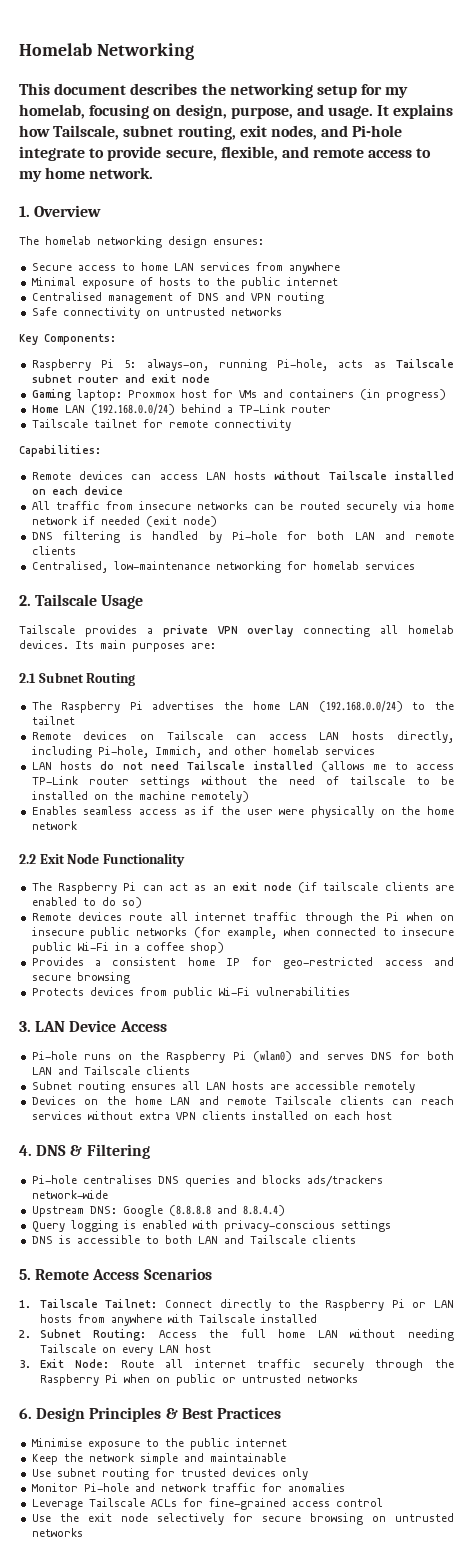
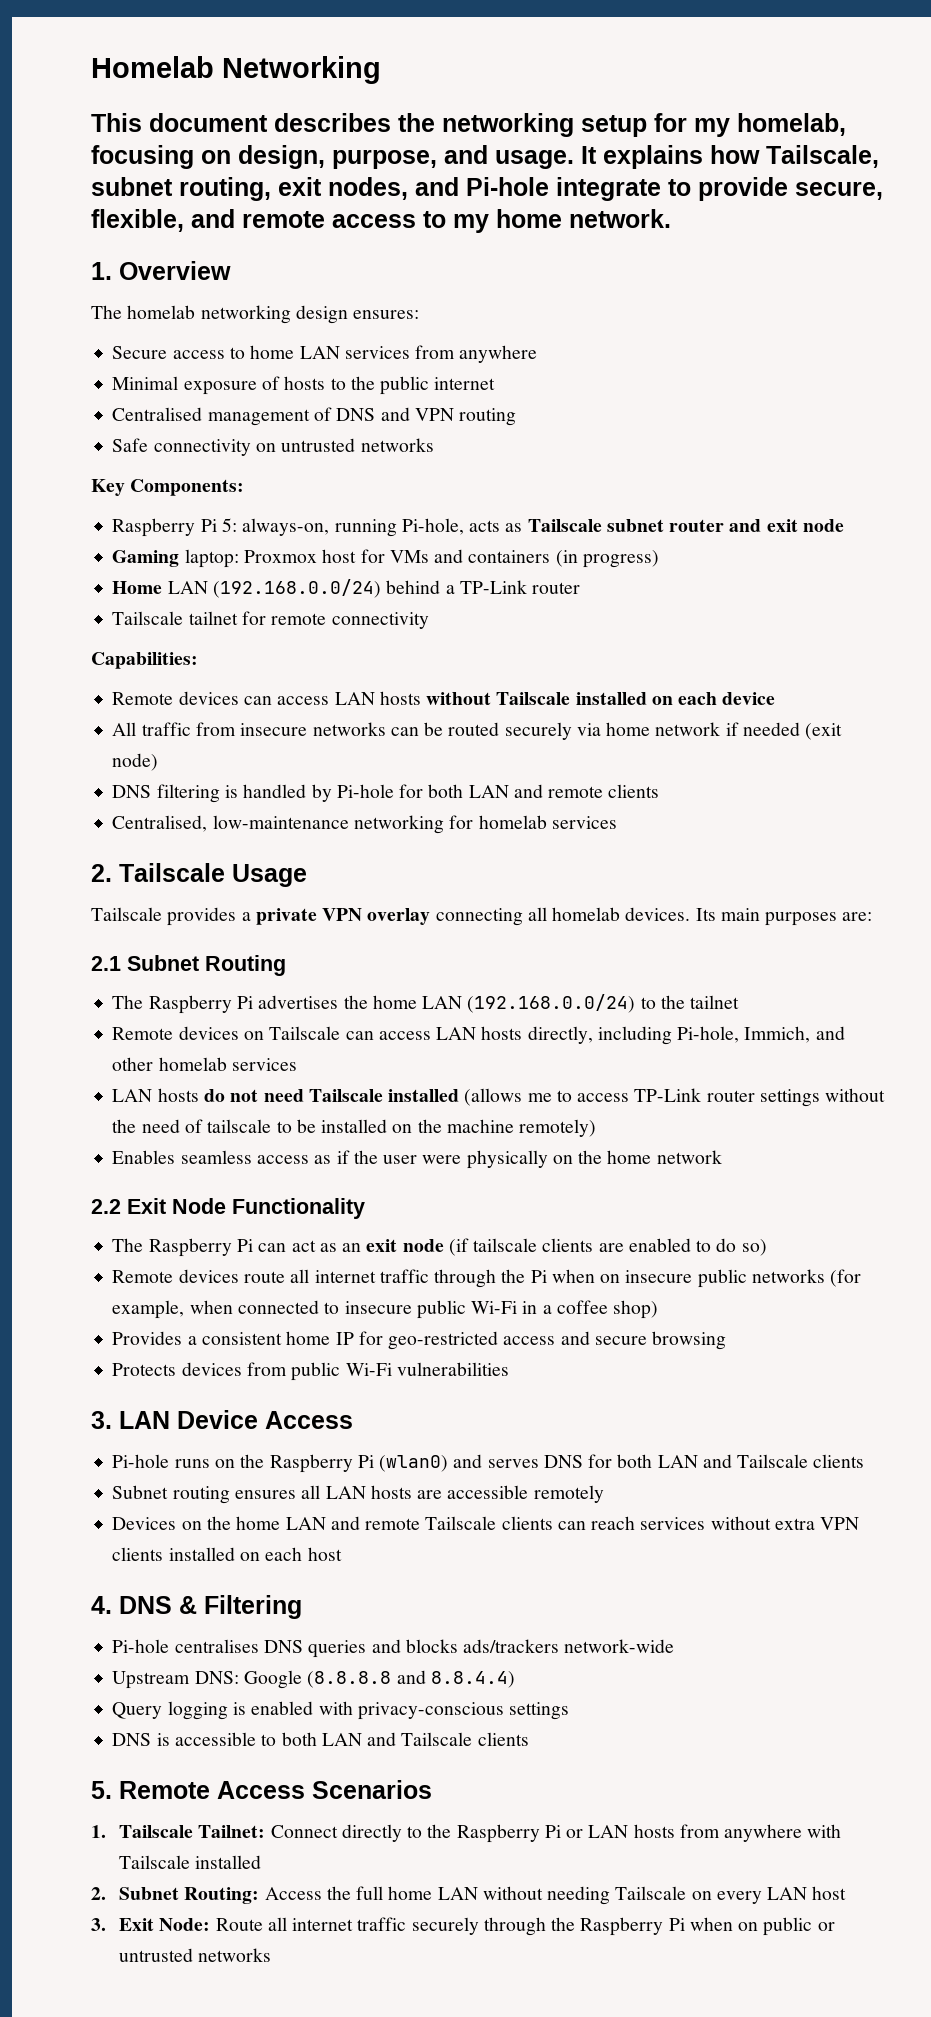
[19,1407,281,1422] [31,1438,287,1450] [31,1453,286,1465] [31,1468,308,1480] [31,1483,345,1492] [31,1498,383,1510] [31,1513,454,1525] [31,1528,83,1537] // 6. Design Principles & Best Practices // Minimise exposure to the public internet // Keep the network simple and maintainable // Use subnet routing for trusted devices only // Monitor Pi-hole and network traffic for anomalies // Leverage Tailscale ACLs for fine-grained access control // Use the exit node selectively for secure browsing on untrusted networks -> (272, 1955) none

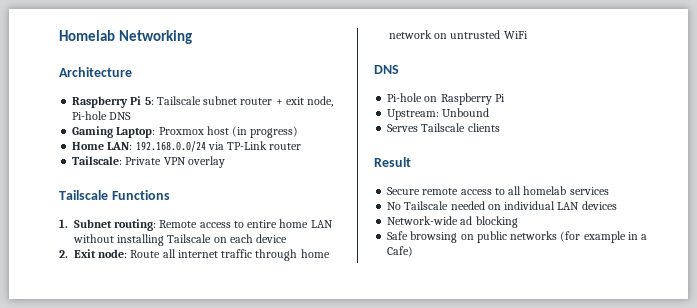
[91,113,846,137] [91,145,879,169] [91,177,883,201] [91,209,671,233] [91,261,231,280] [91,305,420,324] [112,345,538,363] [112,376,496,395] [112,407,517,426] [112,438,434,456] [91,479,245,496] [112,518,844,537] This document describes the networking setup for my homelab, focusing on design, purpose, and usage. It explains how Tailscale, subnet routing, exit nodes, and Pi-hole integrate to provide secure, flexible, and remote access to my home network. // 1. Overview // The homelab networking design ensures: // Secure access to home LAN services from anywhere // Minimal exposure of hosts to the public internet // Centralised management of DNS and VPN routing // Safe connectivity on untrusted networks // Key Components: // Raspberry Pi 5: always-on, running Pi-hole, acts as Tailscale subnet router and exit node -> [59,67,132,77] [72,96,334,108] [72,111,132,120] Architecture // Raspberry Pi 5: Tailscale subnet router + exit node, Pi-hole DNS
[184,549,239,568] laptop: -> [116,127,156,138] Laptop:
[360,549,551,563] for VMs and containers -> (229, 130) none
[167,579,581,598] [112,611,429,629] [91,652,198,669] [112,691,776,705] [112,722,843,740] [112,753,159,771] [112,784,660,803] [112,815,617,834] [91,863,307,887] [91,907,873,926] [91,955,286,976] [112,994,740,1014] [112,1026,845,1045] [112,1057,297,1071] [112,1088,886,1107] [112,1119,597,1137] [112,1150,722,1169] [91,1198,365,1219] [112,1238,767,1257] [112,1269,862,1288] [112,1300,659,1319] [112,1331,727,1350] [112,1362,509,1381] [91,1410,353,1429] [112,1454,865,1473] [112,1485,604,1504] [112,1516,860,1530] [112,1547,342,1561] [91,1595,302,1619] [112,1639,675,1658] [112,1670,515,1689] [112,1701,570,1720] [112,1732,529,1746] [91,1780,432,1799] [91,1824,842,1843] [118,1855,262,1869] [91,1886,847,1905] [91,1917,835,1936] [118,1948,272,1962] LAN (192.168.0.0/24) behind a TP-Link router // Tailscale tailnet for remote connectivity // Capabilities: // Remote devices can access LAN hosts without Tailscale installed on each device // All traffic from insecure networks can be routed securely via home network if needed (exit node) // DNS filtering is handled by Pi-hole for both LAN and remote clients // Centralised, low-maintenance networking for homelab services // 2. Tailscale Usage // Tailscale provides a private VPN overlay connecting all homelab devices. Its main purposes are: // 2.1 Subnet Routing // The Raspberry Pi advertises the home LAN (192.168.0.0/24) to the tailnet // Remote devices on Tailscale can access LAN hosts directly, including Pi-hole, Immich, and other homelab services // LAN hosts do not need Tailscale installed (allows me to access TP-Link router settings without the need of tailscale to be installed on the machine remotely) // Enables seamless access as if the user were physically on the home network // 2.2 Exit Node Functionality // The Raspberry Pi can act as an exit node (if tailscale clients are enabled to do so) // Remote devices route all internet traffic through the Pi when on insecure public networks (for example, when connected to insecure public Wi-Fi in a coffee shop) // Provides a consistent home IP for geo-restricted access and secure browsing // Protects devices from public Wi-Fi vulnerabilities // 3. LAN Device Access // Pi-hole runs on the Raspberry Pi (wlan0) and serves DNS for both LAN and Tailscale clients // Subnet routing ensures all LAN hosts are accessible remotely // Devices on the home LAN and remote Tailscale clients can reach services without extra VPN clients installed on each host // 4. DNS & Filtering // Pi-hole centralises DNS queries and blocks ads/trackers network-wide // Upstream DNS: Google (8.8.8.8 and 8.8.4.4) // Query logging is enabled with privacy-conscious settings // DNS is accessible to both LAN and Tailscale clients // 5. Remote Access Scenarios // 1. Tailscale Tailnet: Connect directly to the Raspberry Pi or LAN hosts from anywhere with Tailscale installed // 2. Subnet Routing: Access the full home LAN without needing Tailscale on every LAN host // 3. Exit Node: Route all internet traffic securely through the Raspberry Pi when on public or untrusted networks -> [107,140,302,152] [72,156,225,168] [59,190,170,200] [59,219,333,231] [73,234,288,246] [59,249,330,261] [389,30,528,39] [374,65,399,74] [387,93,505,105] [387,108,490,120] [387,123,500,132] [374,157,411,167] [387,186,609,195] [387,201,617,210] [387,216,518,228] [387,231,648,243] [387,246,414,257] LAN: 192.168.0.0/24 via TP-Link router // Tailscale: Private VPN overlay // Tailscale Functions // 1. Subnet routing: Remote access to entire home LAN without installing Tailscale on each device // 2. Exit node: Route all internet traffic through home network on untrusted WiFi // DNS // Pi-hole on Raspberry Pi // Upstream: Unbound // Serves Tailscale clients // Result // Secure remote access to all homelab services // No Tailscale needed on individual LAN devices // Network-wide ad blocking // Safe browsing on public networks (for example in a Cafe)

